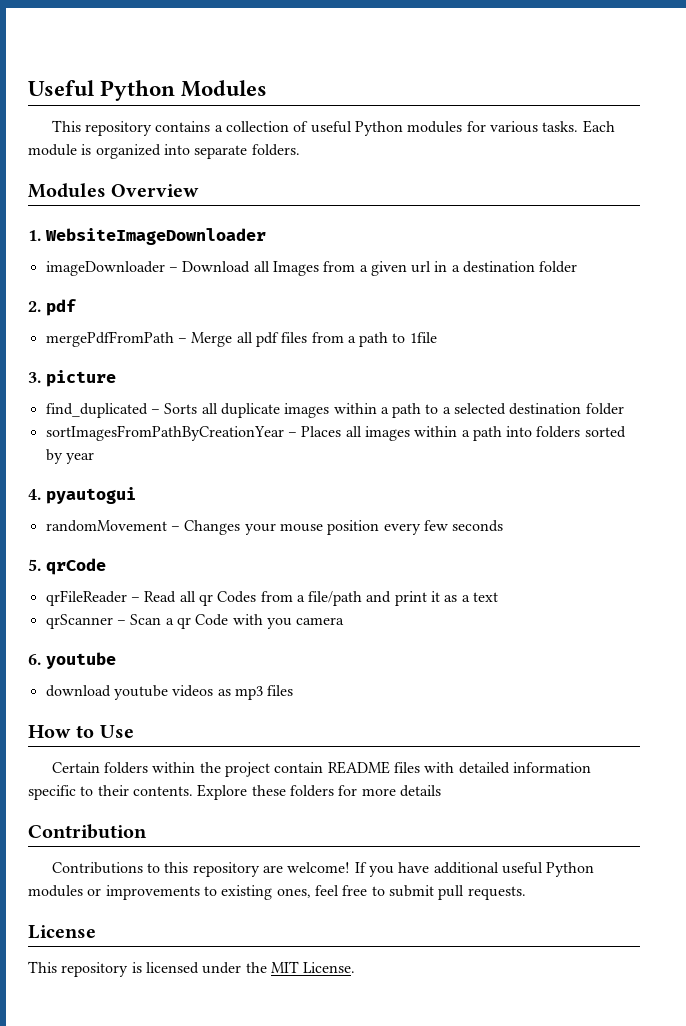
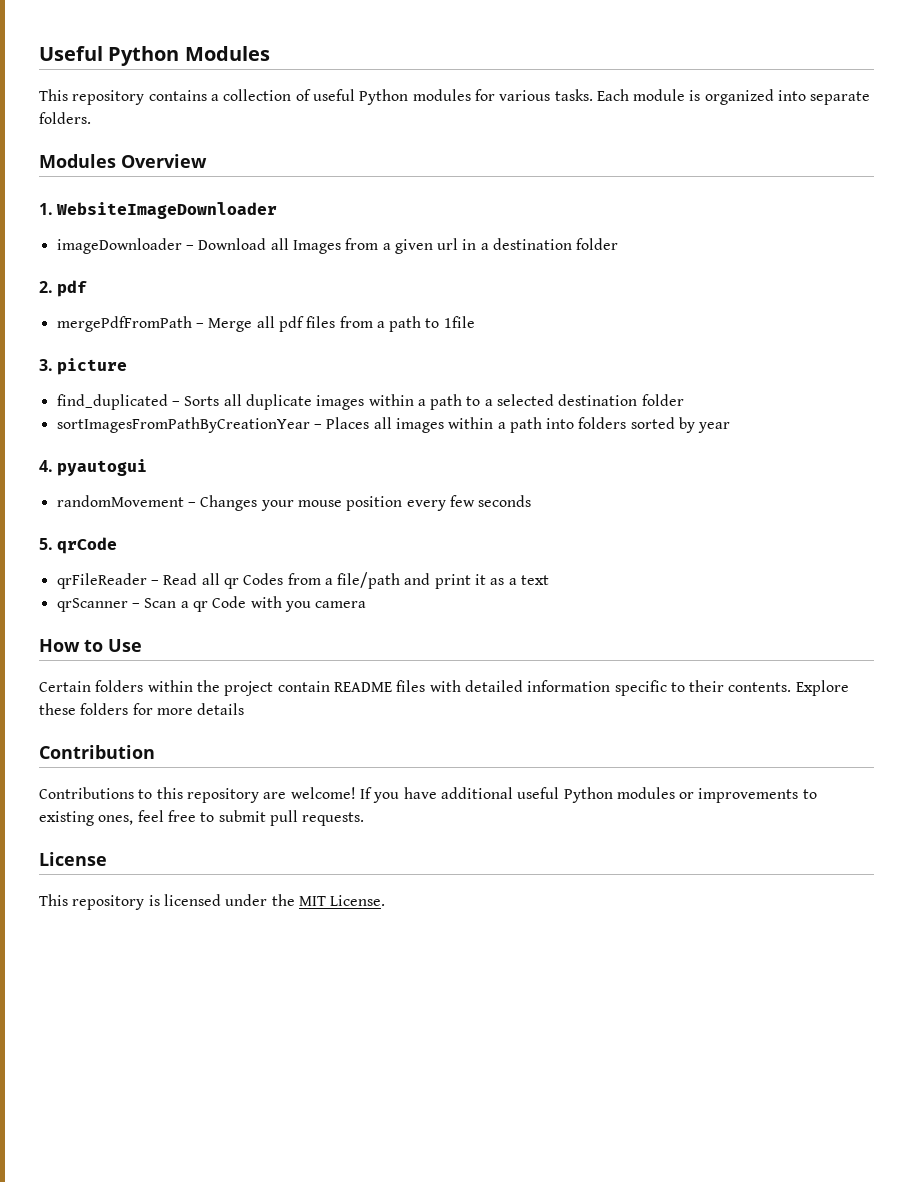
[28,652,116,669] [45,685,294,700] // 6. youtube // download youtube videos as mp3 files -> (367, 604) none

